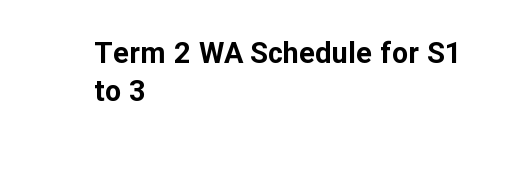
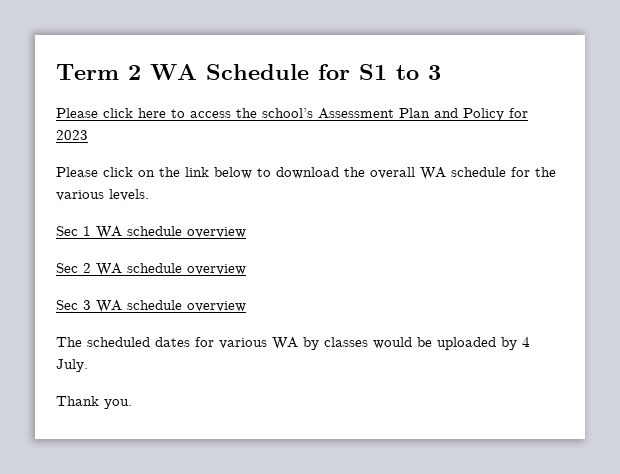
(146, 90) none -> [56,108,528,121] [56,130,88,140] [56,167,556,180] [56,189,149,201] [56,226,246,239] [56,263,246,276] [56,300,246,313] [56,337,530,350] [56,359,88,372] [56,396,132,409] // Please click here to access the school’s Assessment Plan and Policy for 2023 // Please click on the link below to download the overall WA schedule for the various levels. // Sec 1 WA schedule overview // Sec 2 WA schedule overview // Sec 3 WA schedule overview // The scheduled dates for various WA by classes would be uploaded by 4 July. // Thank you.

